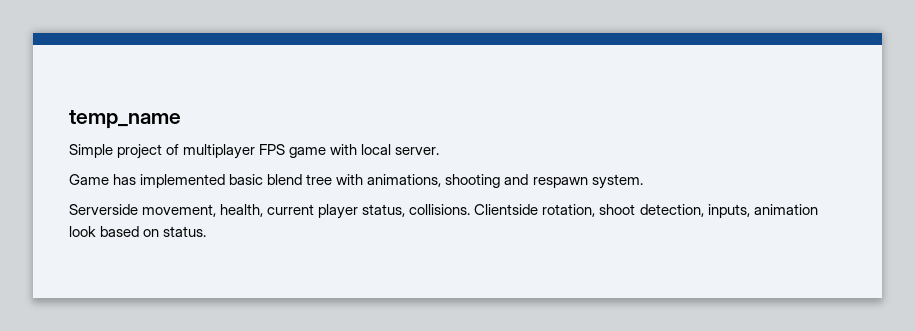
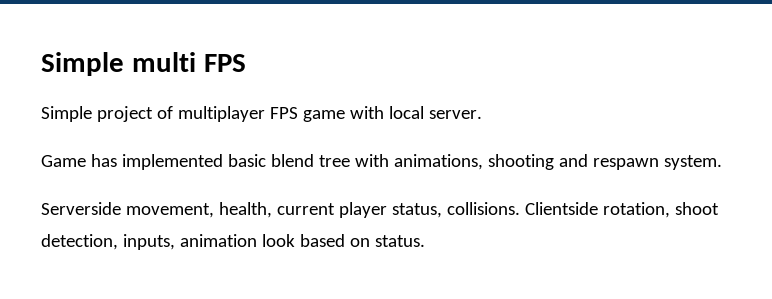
[69,110,181,129] temp_name -> [41,52,246,76] Simple multi FPS

